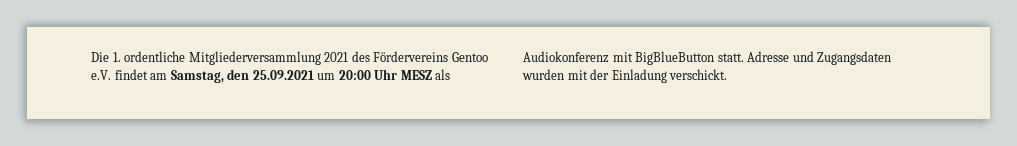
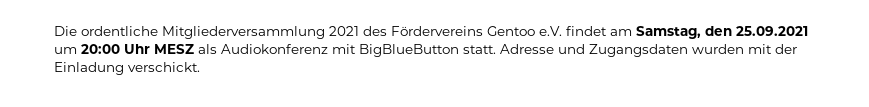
[112,52,121,62] 1. -> (77, 31) none

